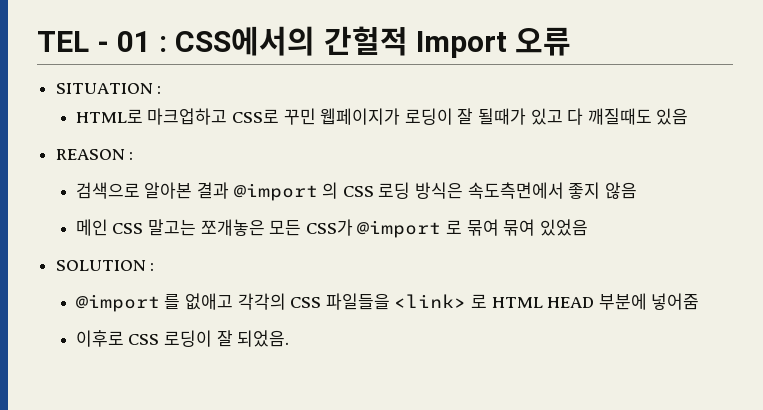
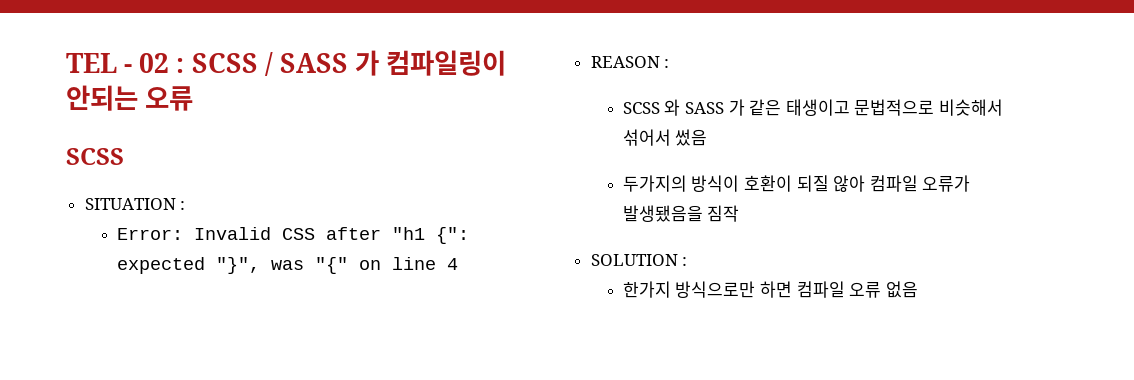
[117,26,571,58] 01 : CSS에서의 간헐적 Import 오류 -> [139,50,507,76] [66,85,194,111] [66,148,124,165] 02 : SCSS / SASS 가 컴파일링이 안되는 오류 // SCSS
[75,108,689,125] [55,149,134,160] [75,182,637,201] [75,219,588,238] [55,260,155,271] [75,293,700,312] [75,330,290,347] HTML로 마크업하고 CSS로 꾸민 웹페이지가 로딩이 잘 될때가 있고 다 깨질때도 있음 // REASON : // 검색으로 알아본 결과 @import 의 CSS 로딩 방식은 속도측면에서 좋지 않음 // 메인 CSS 말고는 쪼개놓은 모든 CSS가 @import 로 묶여 묶여 있었음 // SOLUTION : // @import 를 없애고 각각의 CSS 파일들을 <link> 로 HTML HEAD 부분에 넣어줌 // 이후로 CSS 로딩이 잘 되었음. -> [116,227,469,244] [116,257,458,274] [590,56,670,68] [622,99,1003,116] [622,129,708,146] [622,175,971,192] [622,205,740,222] [590,254,688,266] [622,281,918,298] Error: Invalid CSS after "h1 {": expected "}", was "{" on line 4 // REASON : // SCSS 와 SASS 가 같은 태생이고 문법적으로 비슷해서 섞어서 썼음 // 두가지의 방식이 호환이 되질 않아 컴파일 오류가 발생됐음을 짐작 // SOLUTION : // 한가지 방식으로만 하면 컴파일 오류 없음

